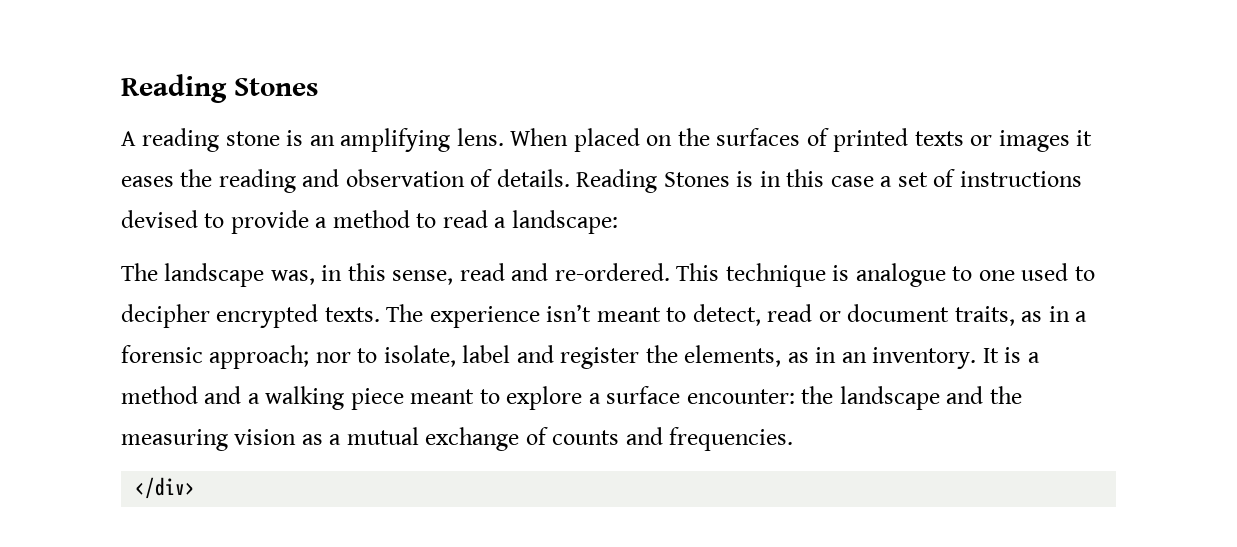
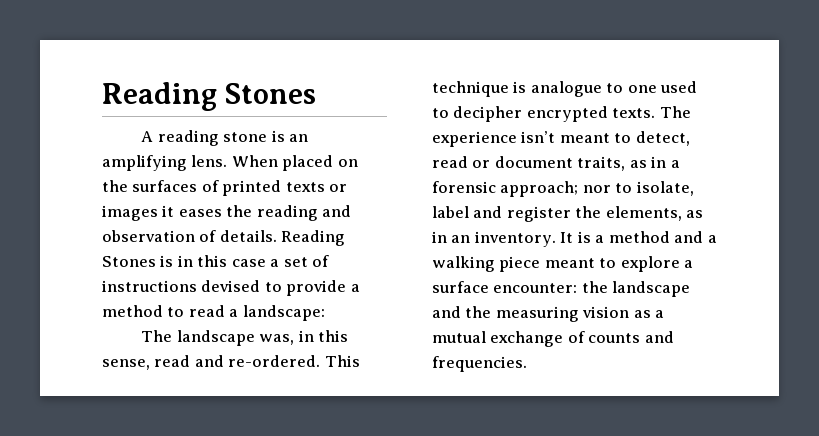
[135,477,196,499] // </div> -> (527, 364) none

